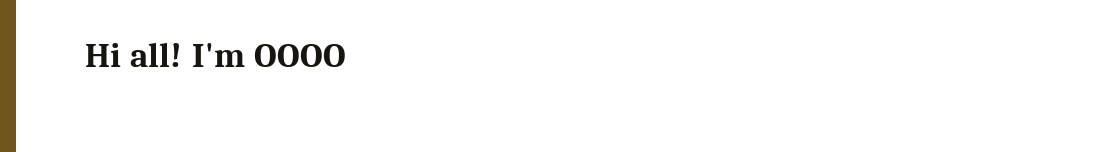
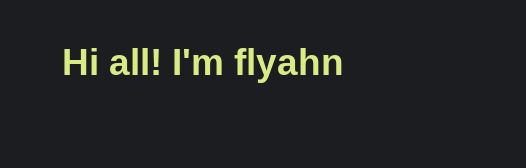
[253,44,346,67] OOOO -> [234,48,344,83] flyahn

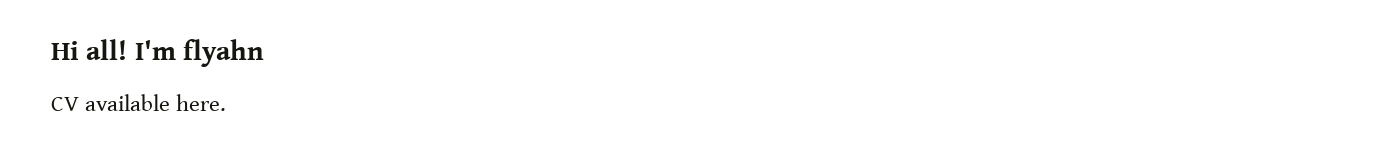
(344, 65) none -> [51,94,227,111] // CV available here.

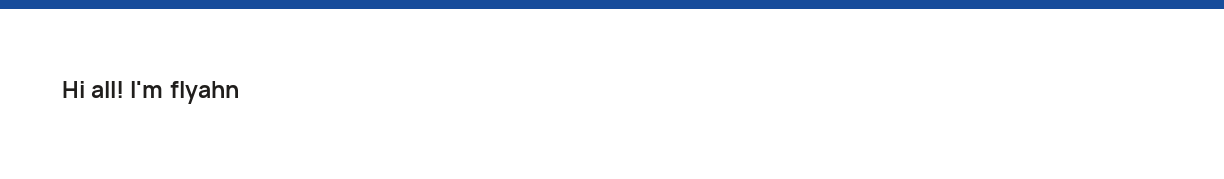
[51,94,227,111] // CV available here. -> (239, 92) none

